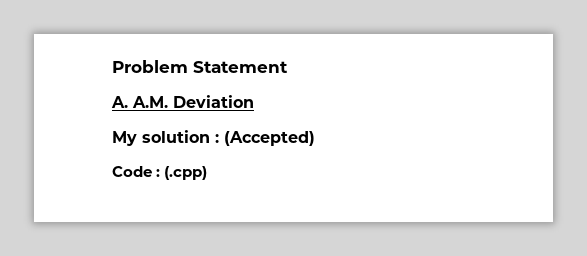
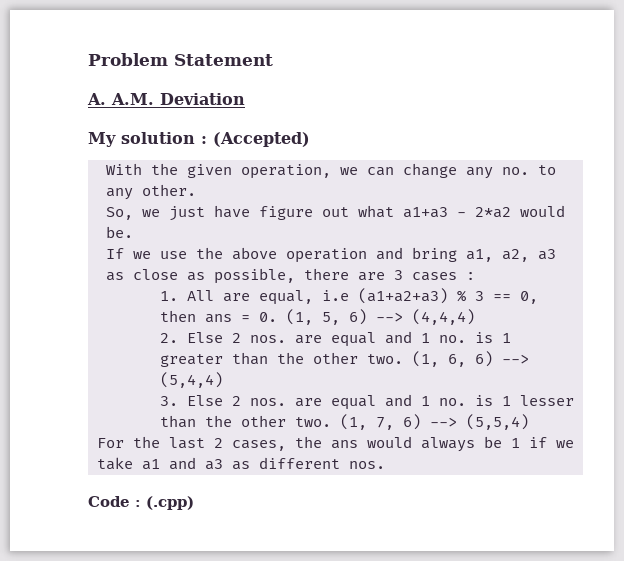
(315, 138) none -> [105,163,556,179] [105,184,196,200] [105,205,565,221] [105,226,133,238] [105,247,556,263] [105,268,475,284] [159,288,538,305] [159,309,475,325] [159,331,511,347] [159,351,529,367] [159,372,223,388] [159,394,574,410] [159,414,529,430] [96,436,574,452] [96,457,385,470] // With the given operation, we can change any no. to any other. // So, we just have figure out what a1+a3 - 2*a2 would be. // If we use the above operation and bring a1, a2, a3 as close as possible, there are 3 cases : // 1. All are equal, i.e (a1+a2+a3) % 3 == 0, then ans = 0. (1, 5, 6) --> (4,4,4) // 2. Else 2 nos. are equal and 1 no. is 1 greater than the other two. (1, 6, 6) --> (5,4,4) // 3. Else 2 nos. are equal and 1 no. is 1 lesser than the other two. (1, 7, 6) --> (5,5,4) // For the last 2 cases, the ans would always be 1 if we take a1 and a3 as different nos.

